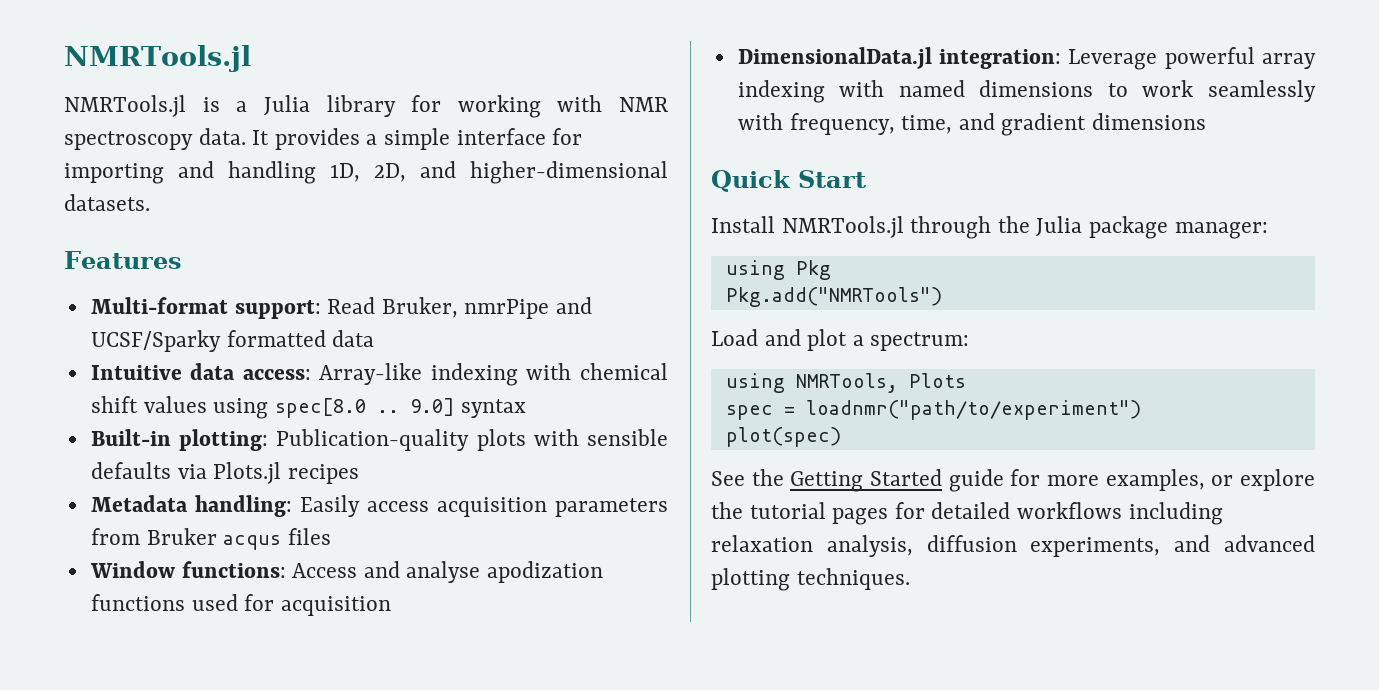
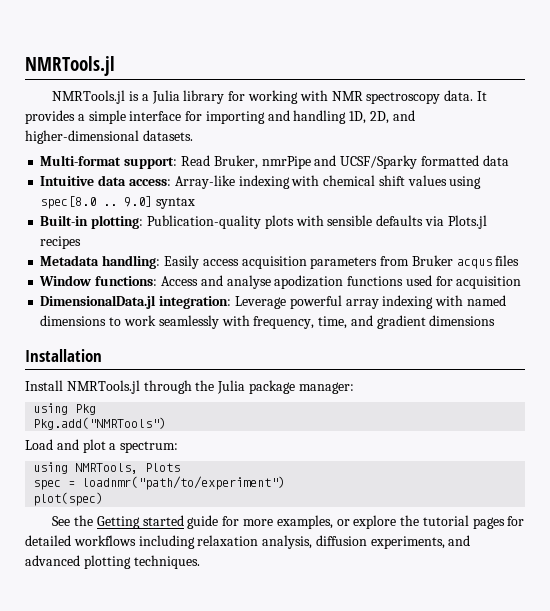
[64,251,182,269] // Features -> (193, 135) none
[711,170,866,192] Quick Start -> [25,349,102,362] Installation
[870,469,942,486] Started -> [142,515,184,526] started

